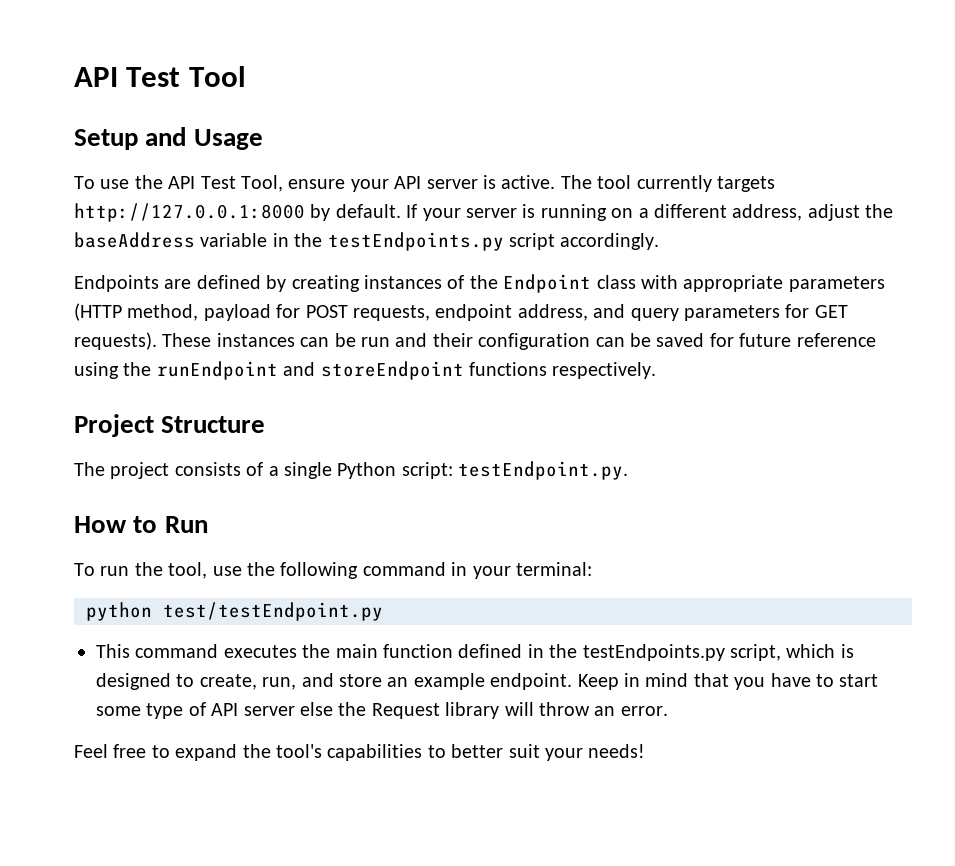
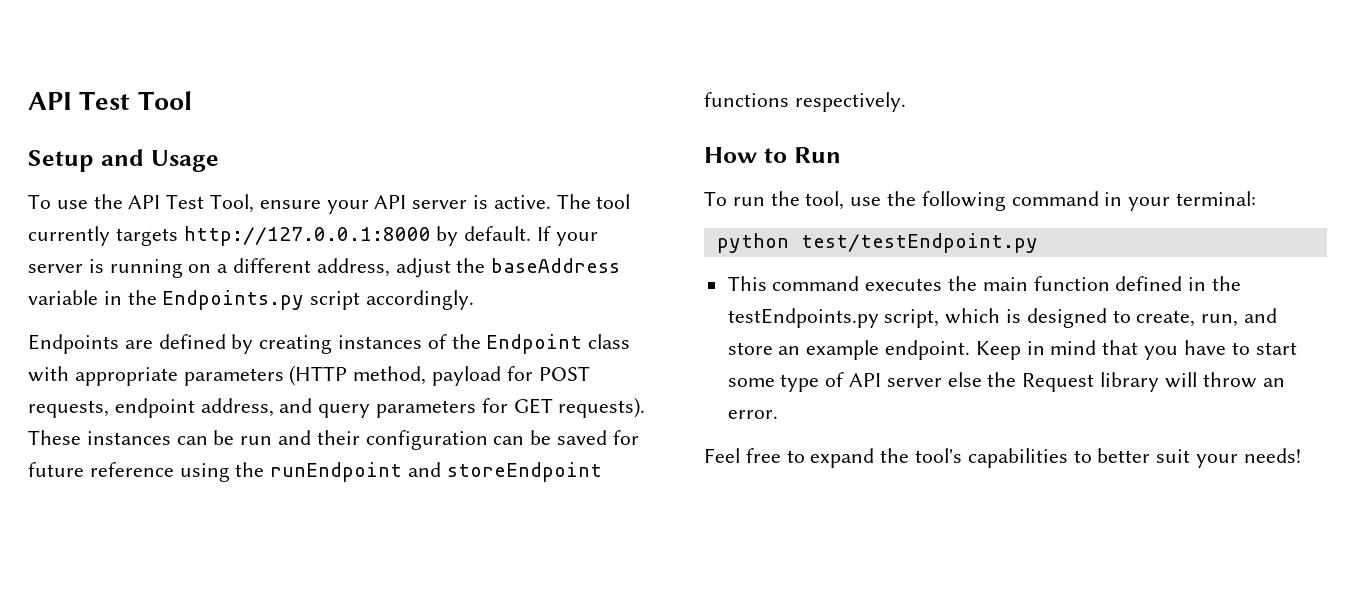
[327,232,504,251] testEndpoints.py -> [162,290,305,310] Endpoints.py
[74,414,266,437] [74,461,629,480] // Project Structure // The project consists of a single Python script: testEndpoint.py. -> (906, 102) none

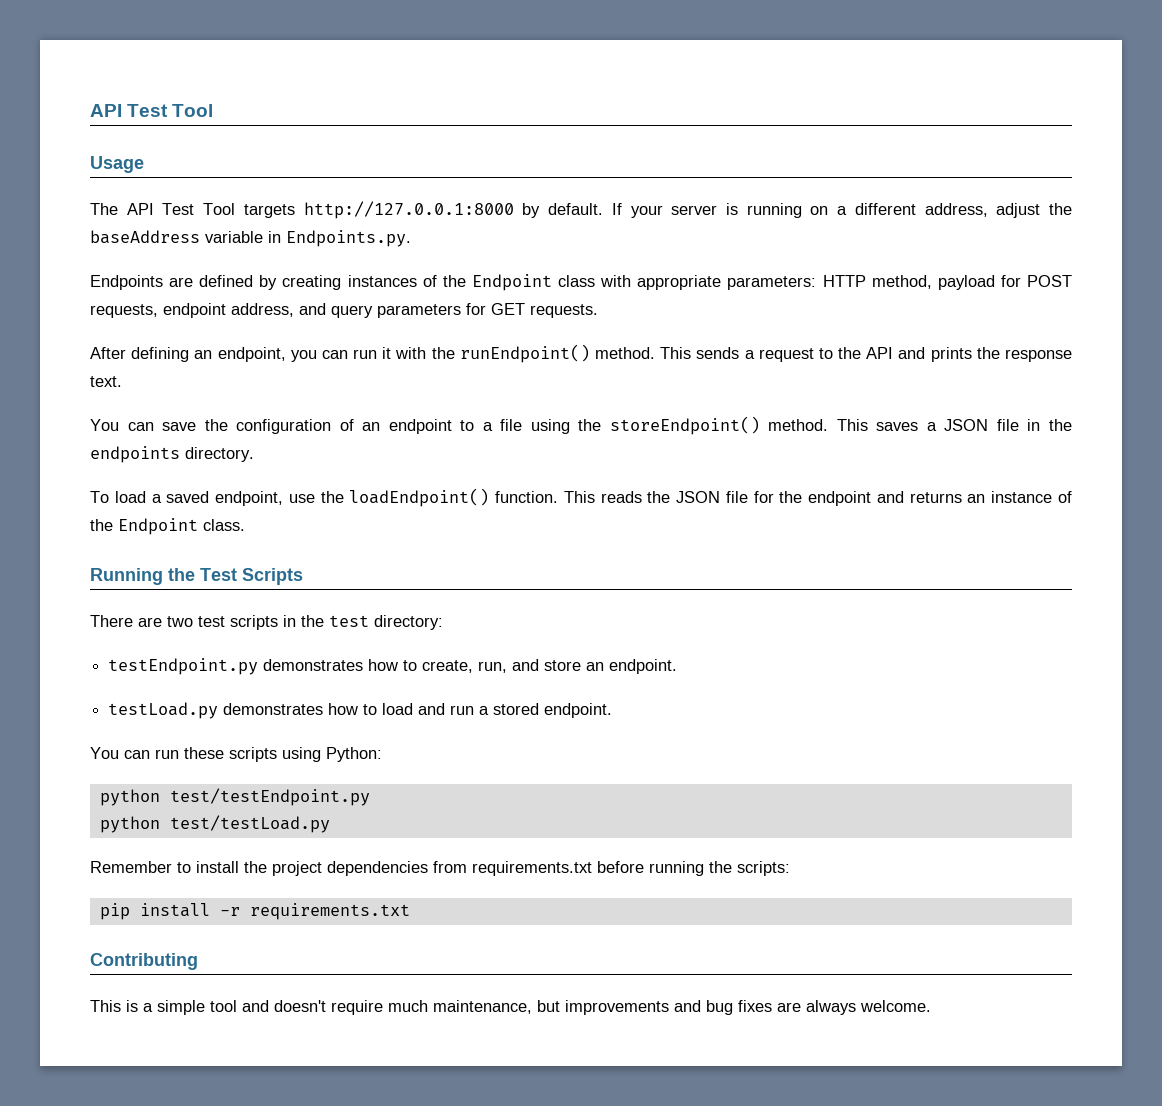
[28,149,144,172] Setup and -> (214, 110) none
[28,194,631,214] [28,226,110,246] To use the API Test Tool, ensure your API server is active. The tool currently -> [90,203,236,215] The API Test Tool
[127,290,475,310] the Endpoints.py script accordingly. -> [286,230,411,247] Endpoints.py.
[183,365,348,386] parameters (HTTP -> [727,275,866,290] parameters: HTTP
[558,397,646,418] [28,430,639,450] [28,462,602,482] [704,92,906,112] [704,147,841,163] [704,191,1257,211] [716,233,1038,253] [727,276,1242,291] [727,308,1107,328] requests). These instances can be run and their configuration can be saved for future reference using the runEndpoint and storeEndpoint functions respectively. // How to Run // To run the tool, use the following command in your terminal: // python test/testEndpoint.py // This command executes the main function defined in the testEndpoints.py script, which is designed -> [530,304,598,318] [90,344,1072,363] [90,376,122,387] [90,416,1072,435] [90,446,254,463] [90,488,1073,507] [90,518,245,535] [90,568,303,585] [90,615,443,630] [108,658,399,675] requests. // After defining an endpoint, you can run it with the runEndpoint() method. This sends a request to the API and prints the response text. // You can save the configuration of an endpoint to a file using the storeEndpoint() method. This saves a JSON file in the endpoints directory. // To load a saved endpoint, use the loadEndpoint() function. This reads the JSON file for the endpoint and returns an instance of the Endpoint class. // Running the Test Scripts // There are two test scripts in the test directory: // testEndpoint.py demonstrates how
[806,340,1297,360] [727,372,1285,392] [727,410,778,419] [704,448,1301,468] example endpoint. Keep in mind that you have to start some type of API server else the Request library will throw an error. // Feel free to expand the tool's capabilities to better suit your needs! -> [609,659,678,674] [108,702,613,719] [90,747,382,762] [99,788,370,806] [99,815,330,833] [90,861,790,876] [99,903,410,920] [90,953,198,970] [90,1000,931,1015] endpoint. // testLoad.py demonstrates how to load and run a stored endpoint. // You can run these scripts using Python: // python test/testEndpoint.py // python test/testLoad.py // Remember to install the project dependencies from requirements.txt before running the scripts: // pip install -r requirements.txt // Contributing // This is a simple tool and doesn't require much maintenance, but improvements and bug fixes are always welcome.

